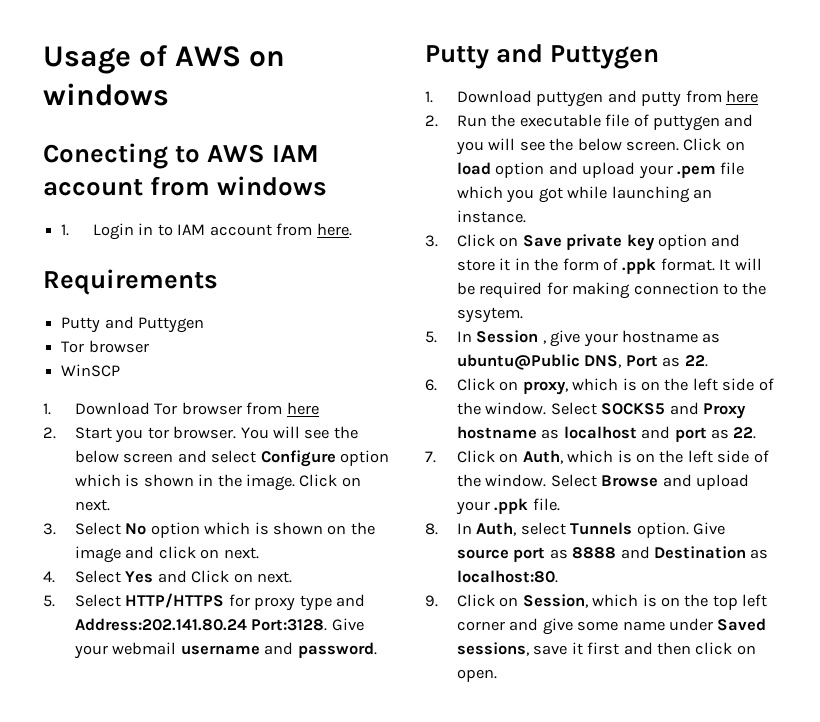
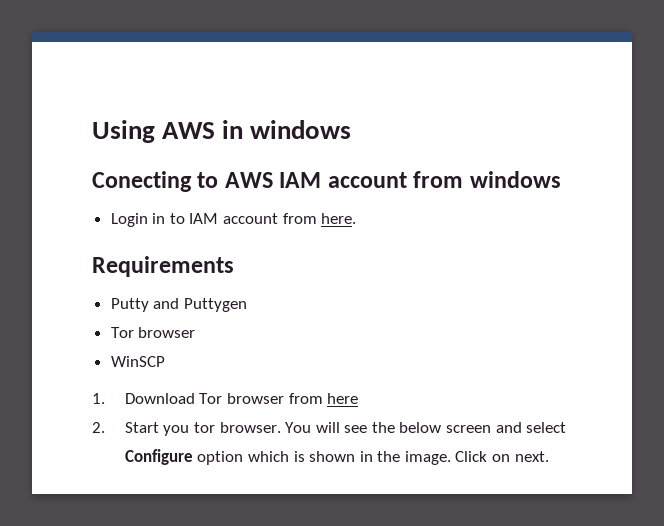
[43,45,286,74] Usage of AWS on -> [92,120,244,143] Using AWS in
[61,224,70,236] 1. -> (561, 179) none
[43,522,375,538] [74,546,259,563] [43,570,293,583] [43,593,366,611] [74,618,364,631] [73,642,377,659] [425,44,660,69] [425,90,759,107] [425,114,754,131] [455,138,745,155] [456,162,745,179] [456,186,713,203] [456,210,526,223] [425,234,741,251] [456,258,762,274] [456,282,767,299] [456,307,523,323] [425,330,721,347] [456,354,708,370] [425,378,774,395] [456,402,747,419] [456,426,757,442] [425,450,769,464] [456,474,750,490] [455,498,560,515] [425,522,726,538] [456,546,769,562] [456,570,558,583] [425,594,768,610] [456,618,767,635] [456,642,756,656] [456,669,497,682] // 3. Select No option which is shown on the image and click on next. // 4. Select Yes and Click on next. // 5. Select HTTP/HTTPS for proxy type and Address:202.141.80.24 Port:3128. Give your webmail username and password. // Putty and Puttygen // 1. Download puttygen and putty from here // 2. Run the executable file of puttygen and you will see the below screen. Click on load option and upload your .pem file which you got while launching an instance. // 3. Click on Save private key option and store it in the form of .ppk format. It will be required for making connection to the sysytem. // 5. In Session , give your hostname as ubuntu@Public DNS, Port as 22. // 6. Click on proxy, which is on the left side of the window. Select SOCKS5 and Proxy hostname as localhost and port as 22. // 7. Click on Auth, which is on the left side of the window. Select Browse and upload your .ppk file. // 8. In Auth, select Tunnels option. Give source port as 8888 and Destination as localhost:80. // 9. Click on Session, which is on the top left corner and give some name under Saved sessions, save it first and then click on open. -> (549, 456) none

